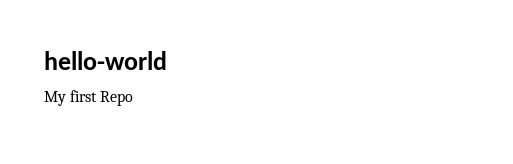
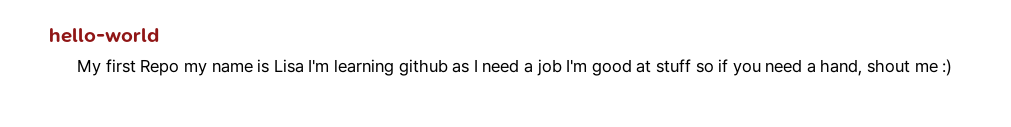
(134, 98) none -> [184,59,953,76] my name is Lisa I'm learning github as I need a job I'm good at stuff so if you need a hand, shout me :)

